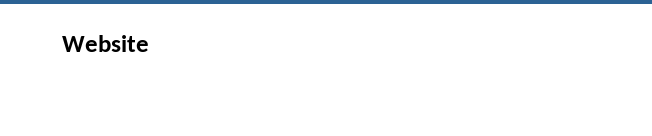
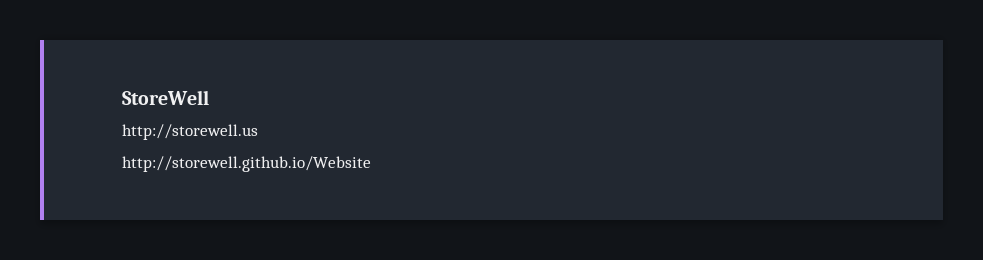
[62,35,149,52] Website -> [122,90,209,105] [122,124,258,140] [122,156,371,172] StoreWell // http://storewell.us // http://storewell.github.io/Website

